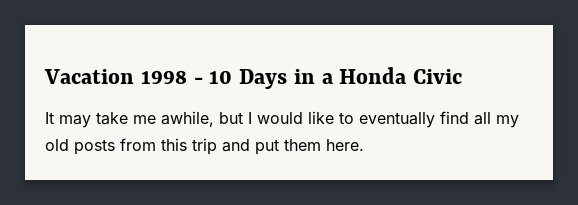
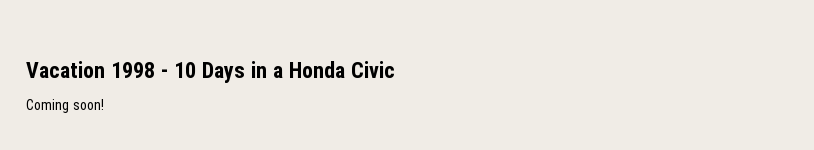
[45,111,519,128] [45,138,364,155] It may take me awhile, but I would like to eventually find all my old posts from this trip and put them here. -> [26,99,104,113] Coming soon!

